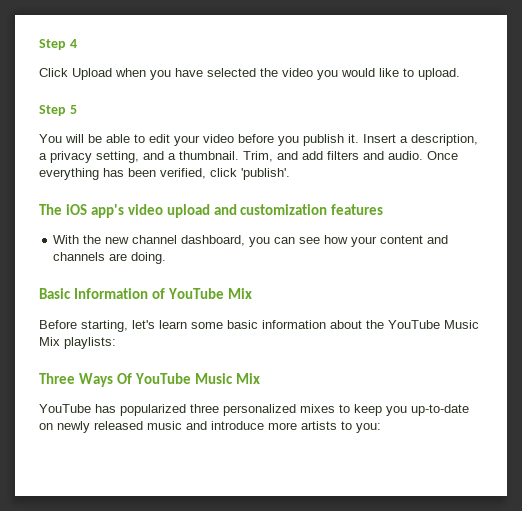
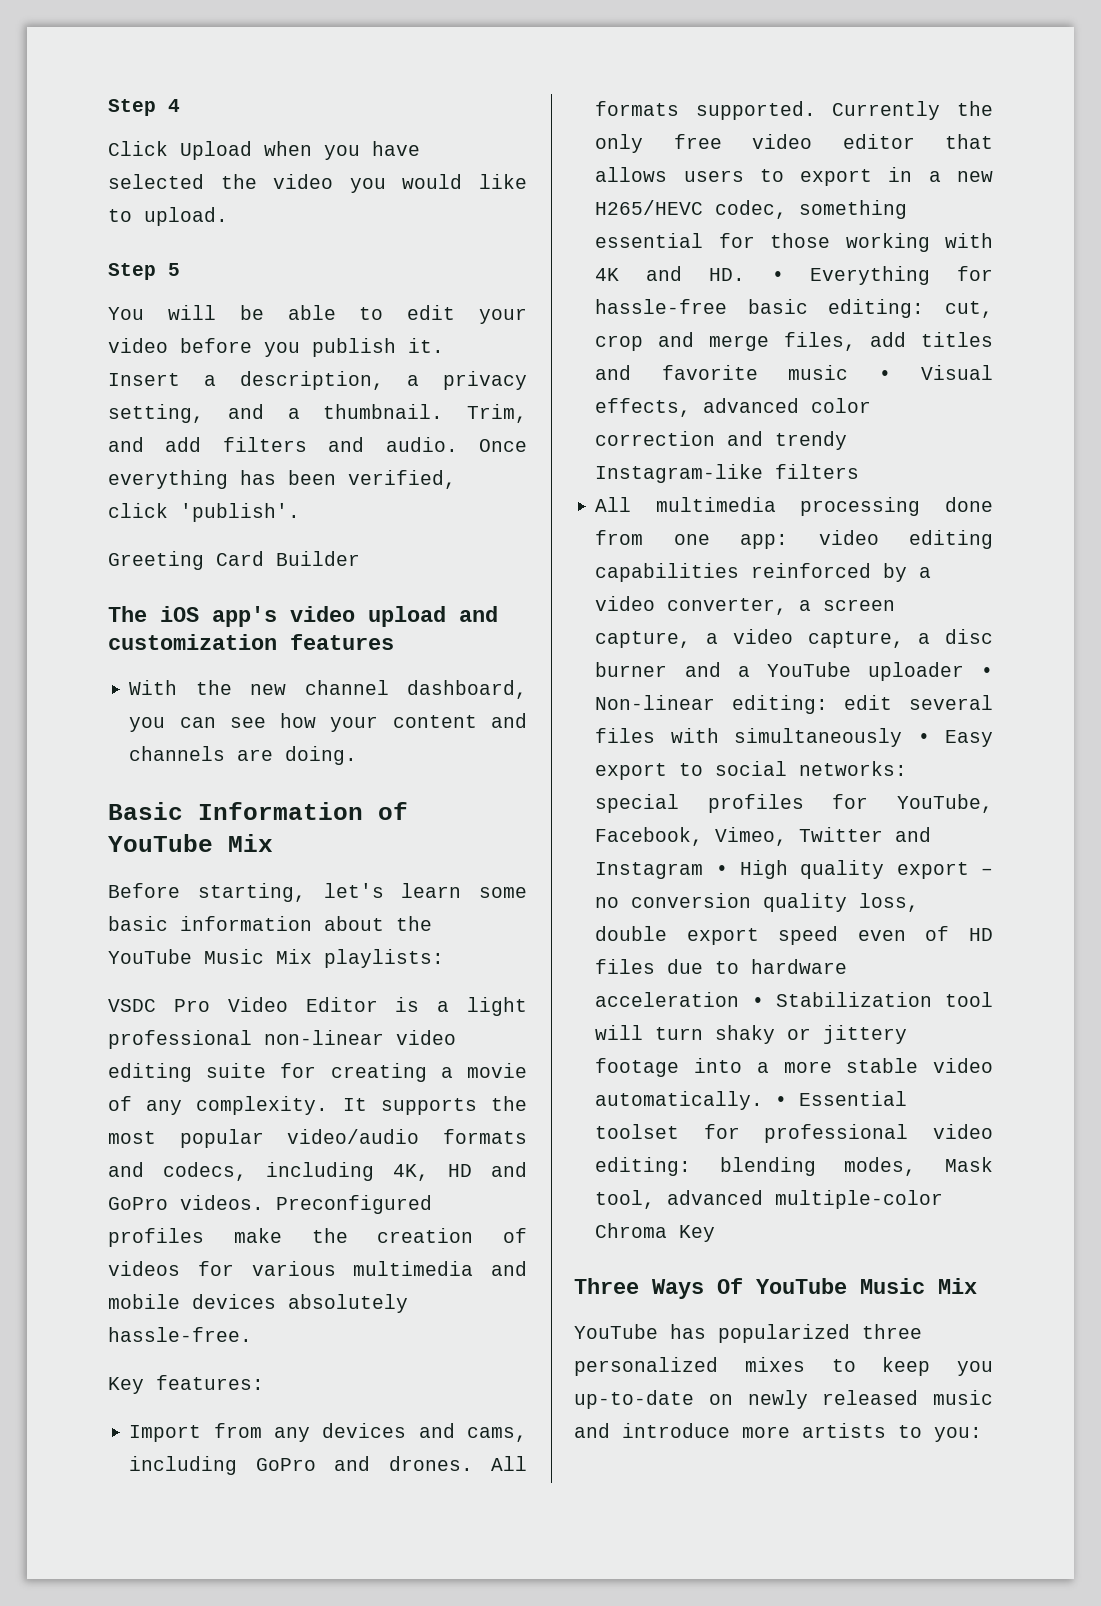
(290, 174) none -> [108,551,360,570] // Greeting Card Builder
(116, 343) none -> [108,997,527,1016] [108,1030,456,1049] [108,1063,527,1082] [108,1096,527,1115] [108,1129,527,1148] [108,1162,527,1181] [108,1195,432,1214] [108,1228,527,1247] [108,1261,527,1276] [108,1294,408,1313] [108,1327,252,1342] [108,1375,264,1394] [129,1423,527,1442] [129,1456,527,1475] [595,101,993,120] [595,134,993,153] [595,167,993,186] [595,200,908,219] [595,233,993,252] [595,266,993,285] [595,299,993,318] [595,332,993,351] [595,365,993,380] [595,398,872,417] [595,431,848,450] [595,464,860,483] [595,497,993,516] [595,530,993,549] [595,563,932,582] [595,596,896,615] [595,629,993,648] [595,662,993,681] [595,695,993,714] [595,728,993,747] [595,761,908,780] [595,794,993,813] [595,827,932,846] [595,860,993,879] [595,893,920,912] [595,926,993,945] [595,959,848,974] [595,992,993,1007] [595,1025,908,1044] [595,1058,993,1077] [595,1091,908,1110] [595,1124,993,1143] [595,1157,993,1176] [595,1190,944,1209] [595,1223,716,1242] // VSDC Pro Video Editor is a light professional non-linear video editing suite for creating a movie of any complexity. It supports the most popular video/audio formats and codecs, including 4K, HD and GoPro videos. Preconfigured profiles make the creation of videos for various multimedia and mobile devices absolutely hassle-free. // Key features: // Import from any devices and cams, including GoPro and drones. All formats supported. Сurrently the only free video editor that allows users to export in a new H265/HEVC codec, something essential for those working with 4K and HD. • Everything for hassle-free basic editing: cut, crop and merge files, add titles and favorite music • Visual effects, advanced color correction and trendy Instagram-like filters // All multimedia processing done from one app: video editing capabilities reinforced by a video converter, a screen capture, a video capture, a disc burner and a YouTube uploader • Non-linear editing: edit several files with simultaneously • Easy export to social networks: special profiles for YouTube, Facebook, Vimeo, Twitter and Instagram • High quality export – no conversion quality loss, double export speed even of HD files due to hardware acceleration • Stabilization tool will turn shaky or jittery footage into a more stable video automatically. • Essential toolset for professional video editing: blending modes, Mask tool, advanced multiple-color Chroma Key

